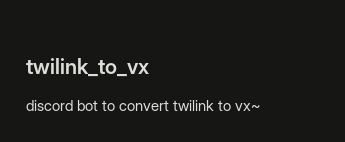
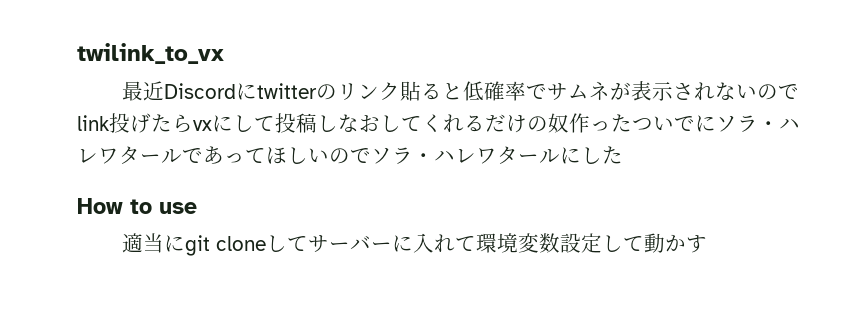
[26,100,261,111] discord bot to convert twilink to vx~ -> [122,81,800,101] [77,113,800,133] [77,146,623,164] [77,198,197,214] [122,233,708,256] 最近Discordにtwitterのリンク貼ると低確率でサムネが表示されないのでlink投げたらvxにして投稿しなおしてくれるだけの奴作ったついでにソラ・ハレワタールであってほしいのでソラ・ハレワタールにした // How to use // 適当にgit cloneしてサーバーに入れて環境変数設定して動かす

